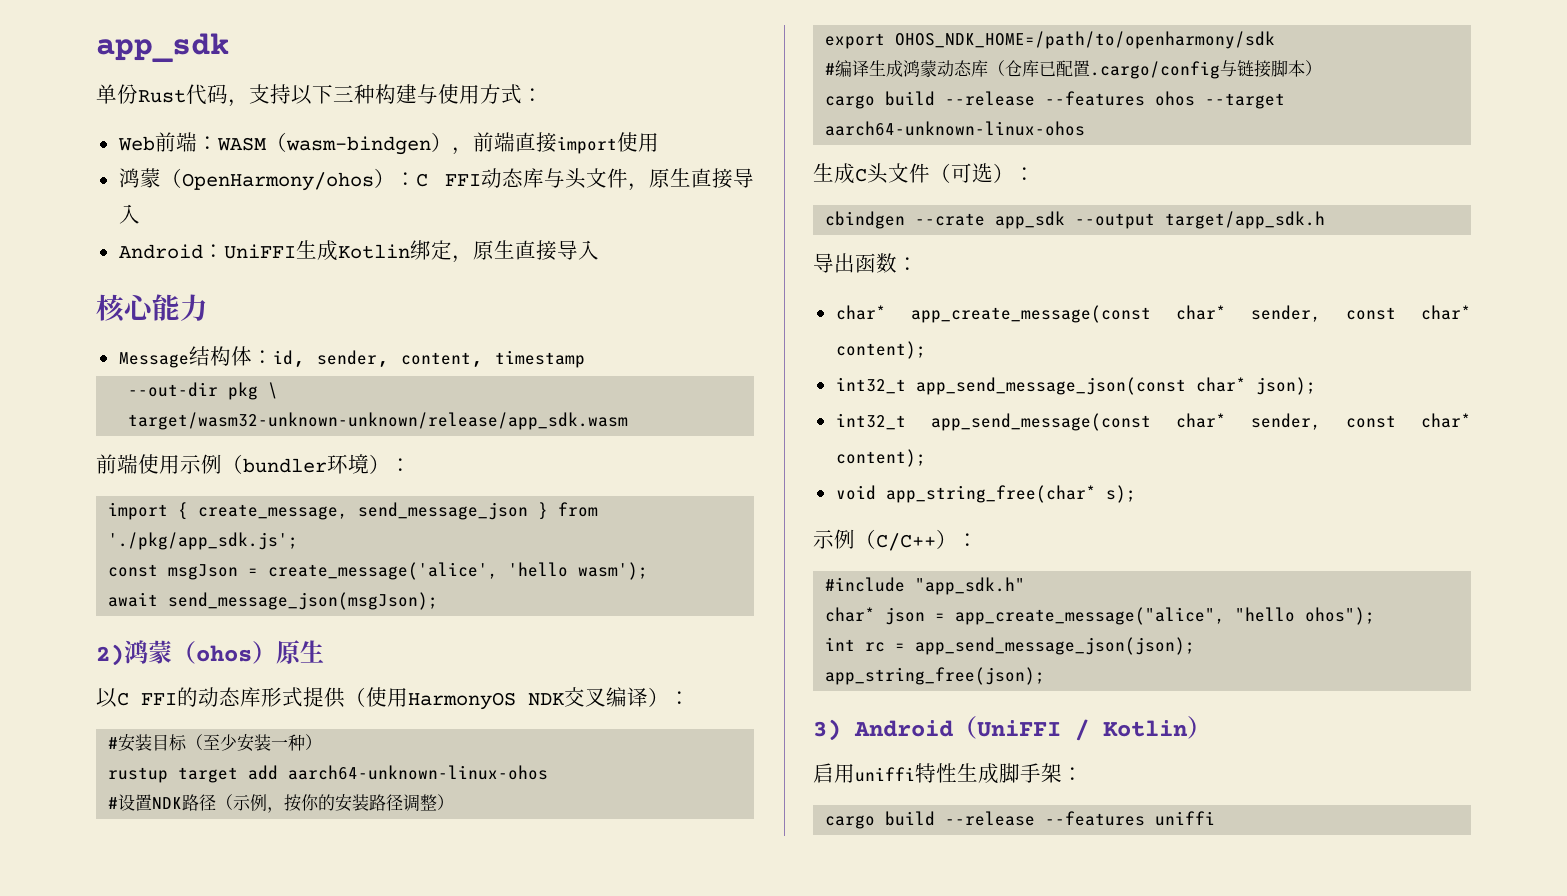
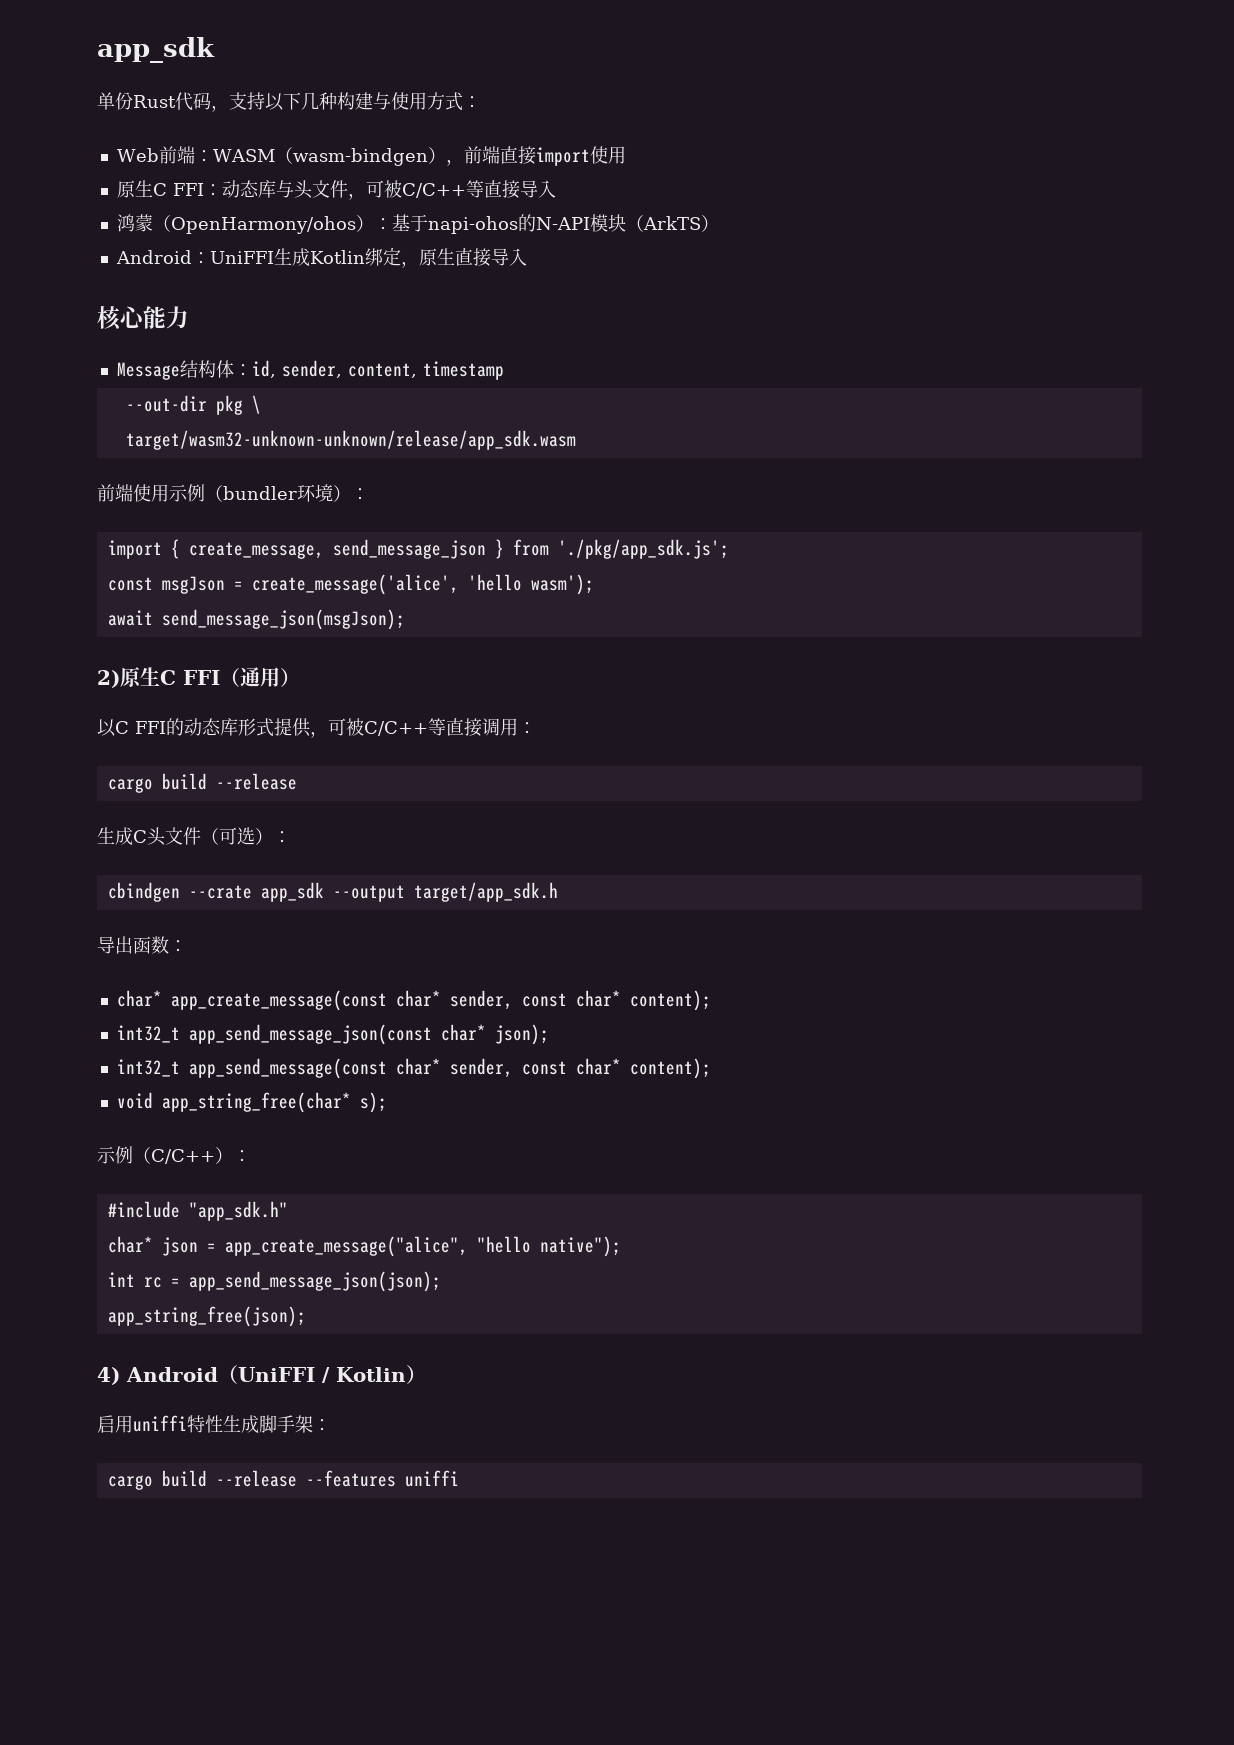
[333,85,354,102] 三 -> [301,92,319,110] 几
[118,168,482,191] 鸿蒙（OpenHarmony/ohos）：C FFI -> [116,180,222,198] 原生C FFI：
[649,168,754,189] [118,204,140,224] 原生直接导入 -> [365,180,556,199] [116,214,719,234] 可被C/C++等直接导入 // 鸿蒙（OpenHarmony/ohos）：基于napi-ohos的N-API模块（ArkTS）
[124,640,324,664] 鸿蒙（ohos）原生 -> [120,667,300,687] 原生C FFI（通用）
[345,687,690,710] [108,734,323,752] [108,765,549,783] [108,794,455,813] [825,31,1276,49] [825,60,1323,79] [825,91,1286,109] [825,121,1086,136] （使用HarmonyOS NDK交叉编译）： // #安装目标（至少安装一种） // rustup target add aarch64-unknown-linux-ohos // #设置NDK路径（示例，按你的安装路径调整） // export OHOS_NDK_HOME=/path/to/openharmony/sdk // #编译生成鸿蒙动态库（仓库已配置.cargo/config与链接脚本） // cargo build --release --features ohos --target aarch64-unknown-linux-ohos -> [310,718,536,738] [107,773,297,793] ，可被C/C++等直接调用： // cargo build --release
[1305,607,1376,625] ohos"); -> [539,1236,621,1257] native");
[813,719,841,741] 3) -> [97,1367,120,1385] 4)

